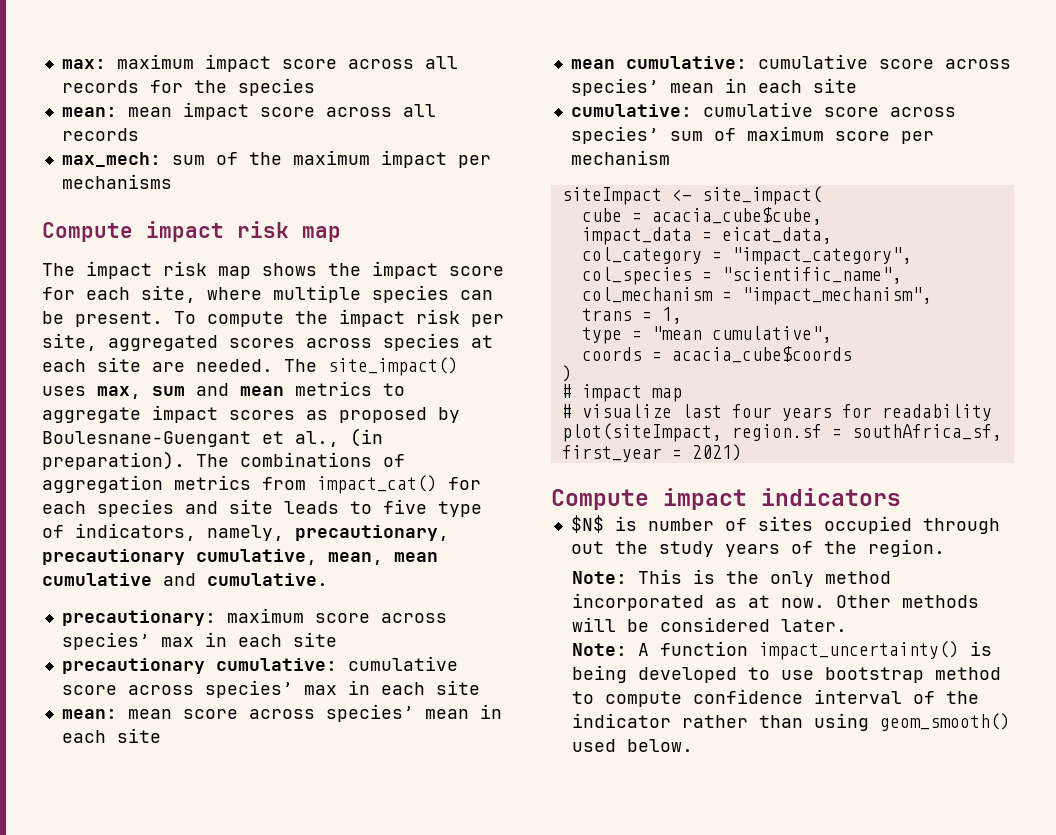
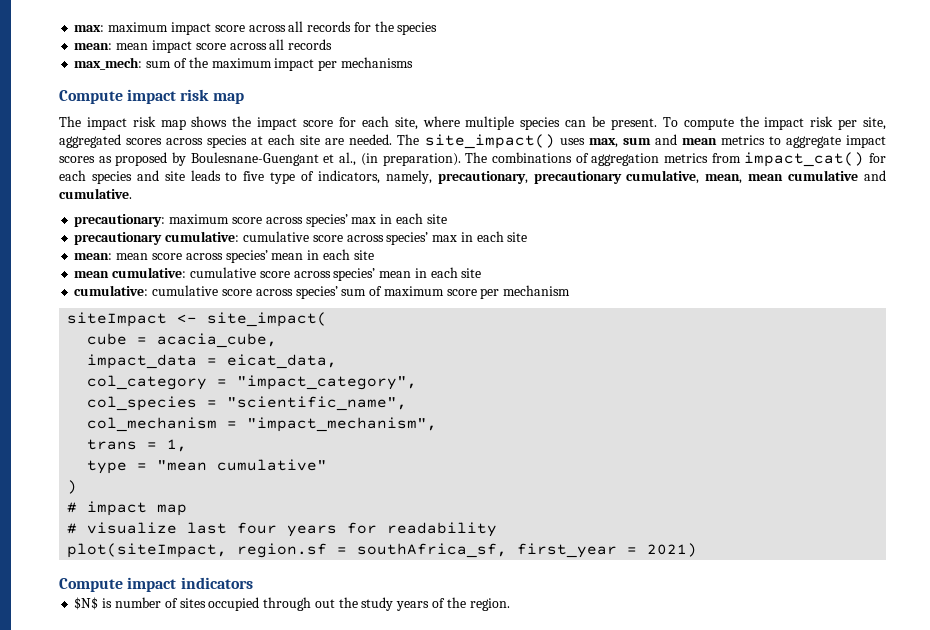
[651,207,822,225] acacia_cube$cube, -> [157,333,278,348] acacia_cube,
[711,326,832,343] [581,346,852,363] cumulative", // coords = acacia_cube$coords -> [217,459,328,471] cumulative"
[572,569,892,587] [572,593,980,611] [572,617,848,632] [572,641,993,660] [572,665,1002,683] [572,689,980,707] [572,713,1011,731] [572,739,694,752] // Note: This is the only method incorporated as at now. Other methods will be considered later. // Note: A function impact_uncertainty() is being developed to use bootstrap method to compute confidence interval of the indicator rather than using geom_smooth() used below. -> (510, 604) none

